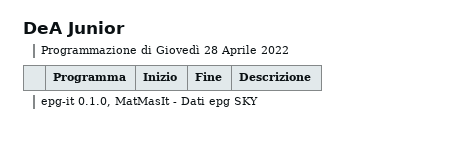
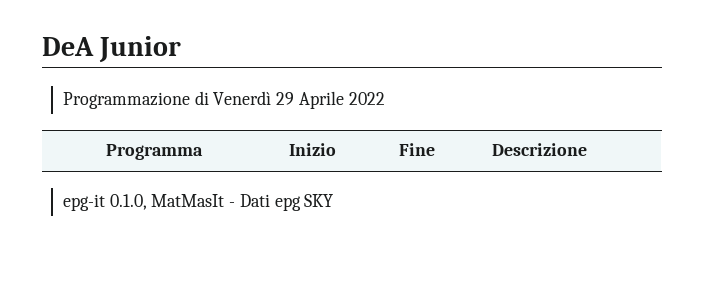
[155,45,218,54] Giovedì 28 -> [213,91,295,105] Venerdì 29

